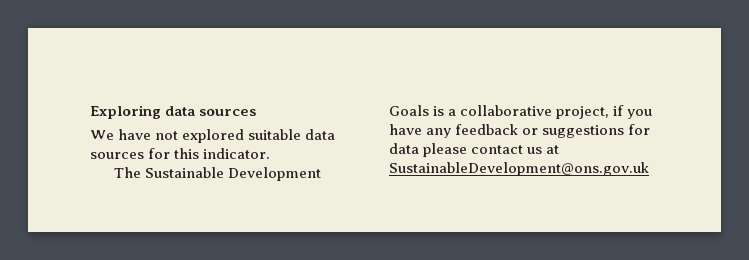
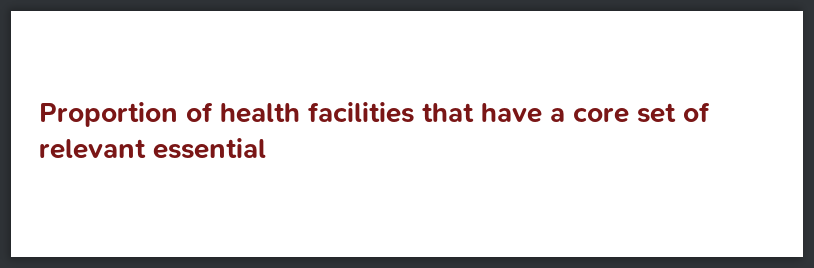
[90,105,257,119] [90,129,336,143] [90,148,271,159] [114,167,322,181] [389,105,653,119] [389,124,651,138] [389,143,560,157] [389,162,649,176] Exploring data sources // We have not explored suitable data sources for this indicator. // The Sustainable Development Goals is a collaborative project, if you have any feedback or suggestions for data please contact us at SustainableDevelopment@ons.gov.uk -> [39,102,710,127] [39,138,266,159] Proportion of health facilities that have a core set of relevant essential

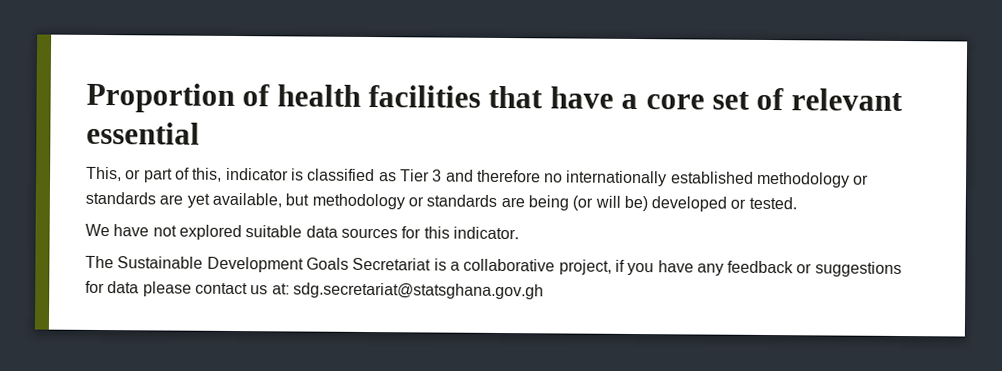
(266, 148) none -> [86,166,870,188] [85,191,797,212] [85,223,519,241] [85,255,902,278] [85,280,544,300] // This, or part of this, indicator is classified as Tier 3 and therefore no internationally established methodology or standards are yet available, but methodology or standards are being (or will be) developed or tested. // We have not explored suitable data sources for this indicator. // The Sustainable Development Goals Secretariat is a collaborative project, if you have any feedback or suggestions for data please contact us at: sdg.secretariat@statsghana.gov.gh

